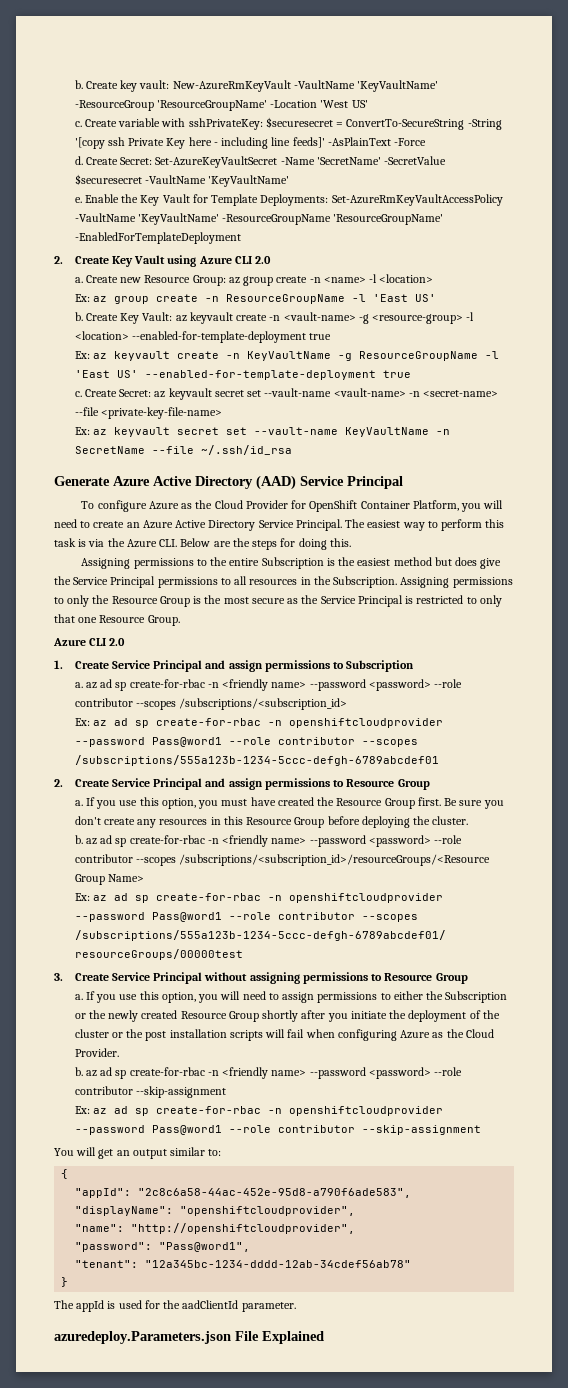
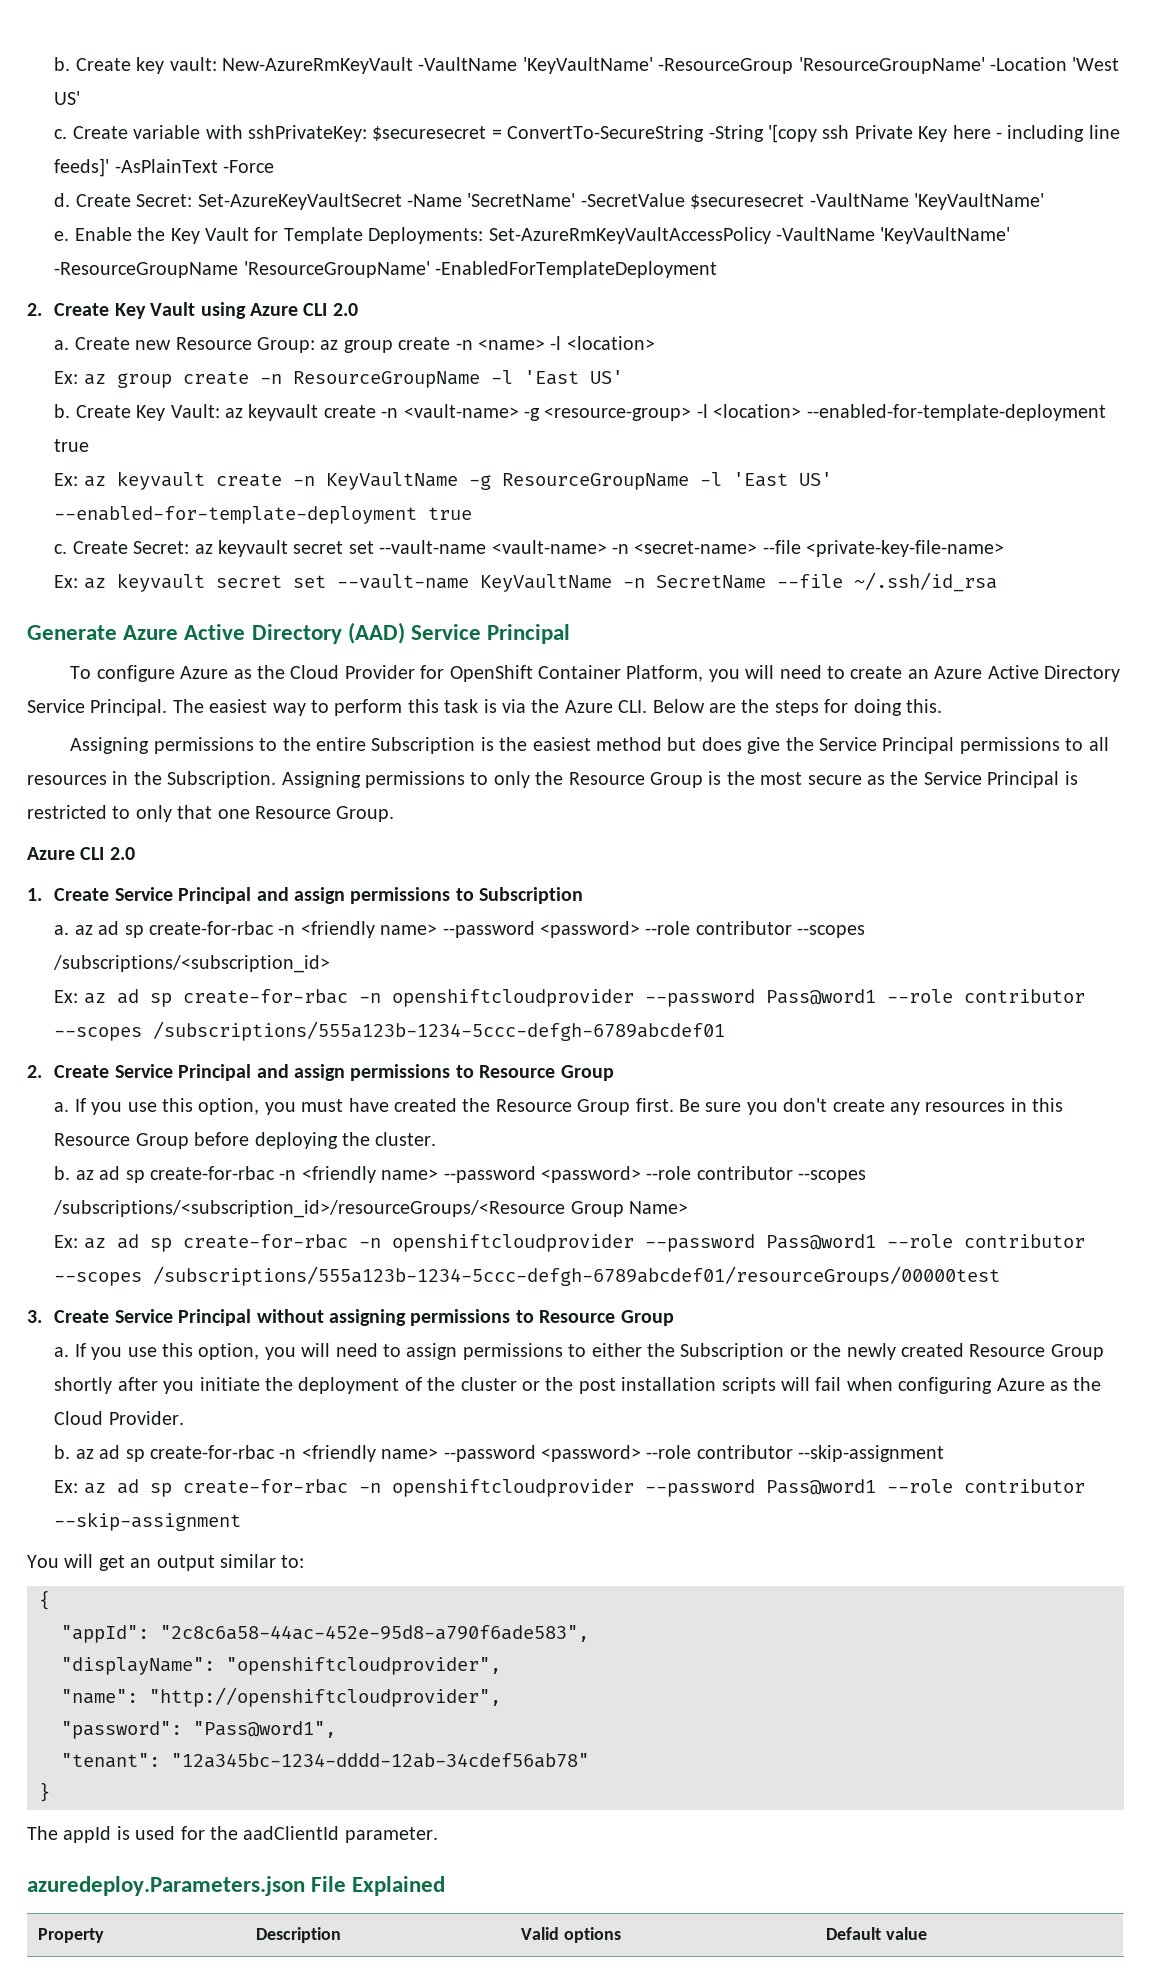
(324, 1337) none -> [38,1928,105,1943] [256,1927,342,1943] [521,1927,622,1943] [826,1927,928,1940] // Property | Description | Valid options | Default value

